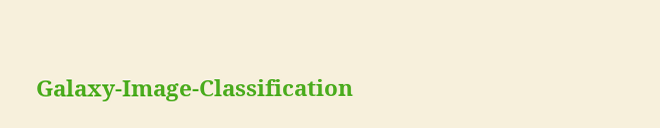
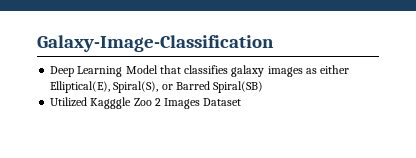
(354, 90) none -> [50,65,350,77] [50,81,264,93] [50,97,242,109] // Deep Learning Model that classifies galaxy images as either Elliptical(E), Spiral(S), or Barred Spiral(SB) // Utilized Kagggle Zoo 2 Images Dataset

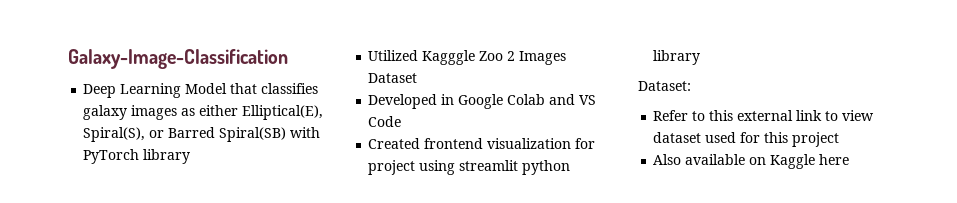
(264, 87) none -> [290,127,321,138] [83,149,191,164] with PyTorch library
(242, 102) none -> [368,94,597,109] [368,116,402,127] [368,138,596,149] [368,160,571,175] [653,50,701,65] [638,81,691,91] [653,110,875,121] [653,132,840,147] [653,154,850,169] // Developed in Google Colab and VS Code // Created frontend visualization for project using streamlit python library // Dataset: // Refer to this external link to view dataset used for this project // Also available on Kaggle here

